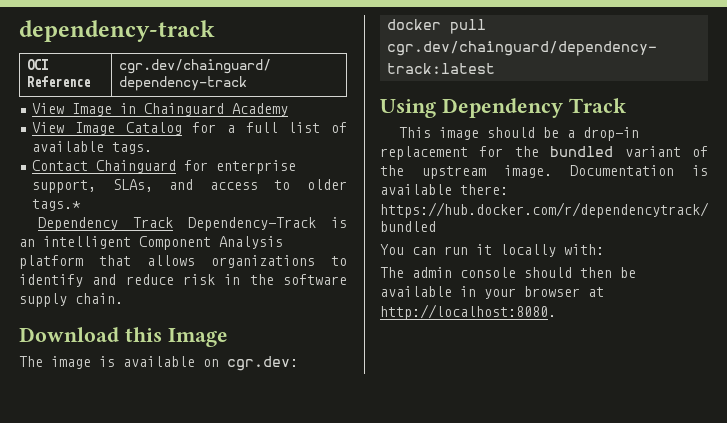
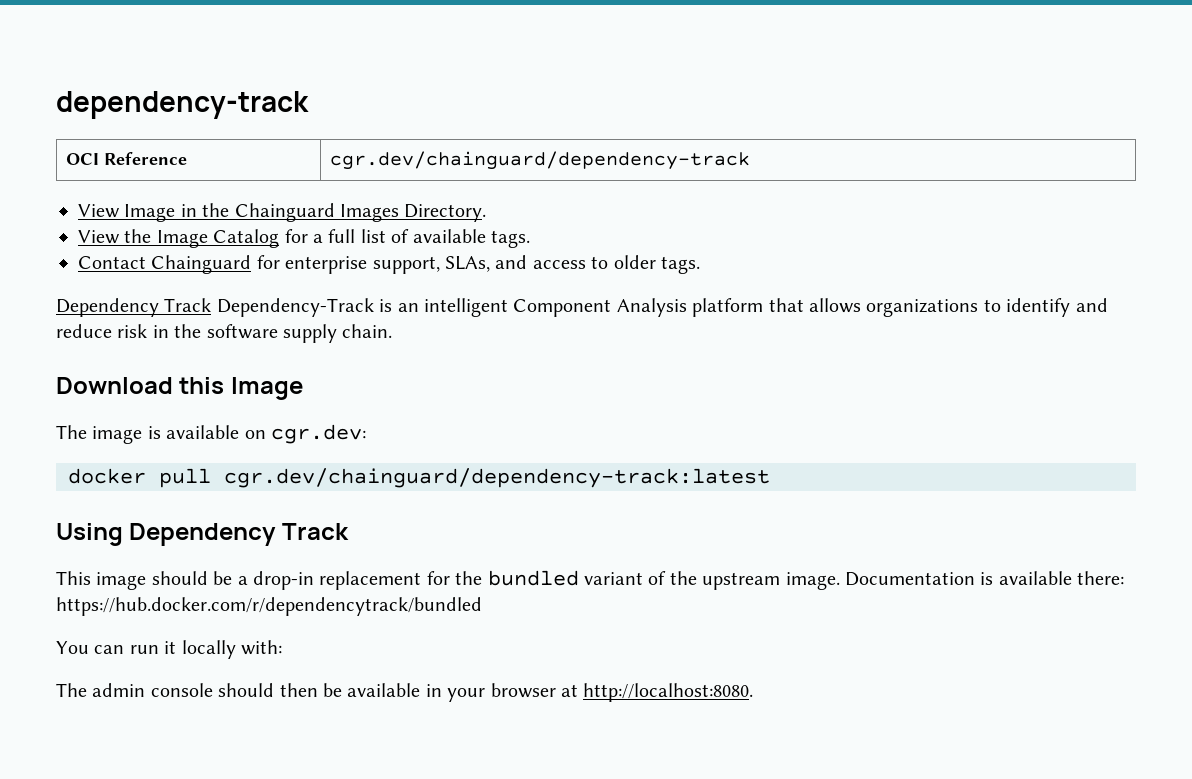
[144,103,289,116] [32,122,65,133] Chainguard Academy // View -> [202,203,487,222] [78,229,152,244] the Chainguard Images Directory. // View the
[32,199,82,211] tags.* -> [660,256,700,274] tags.

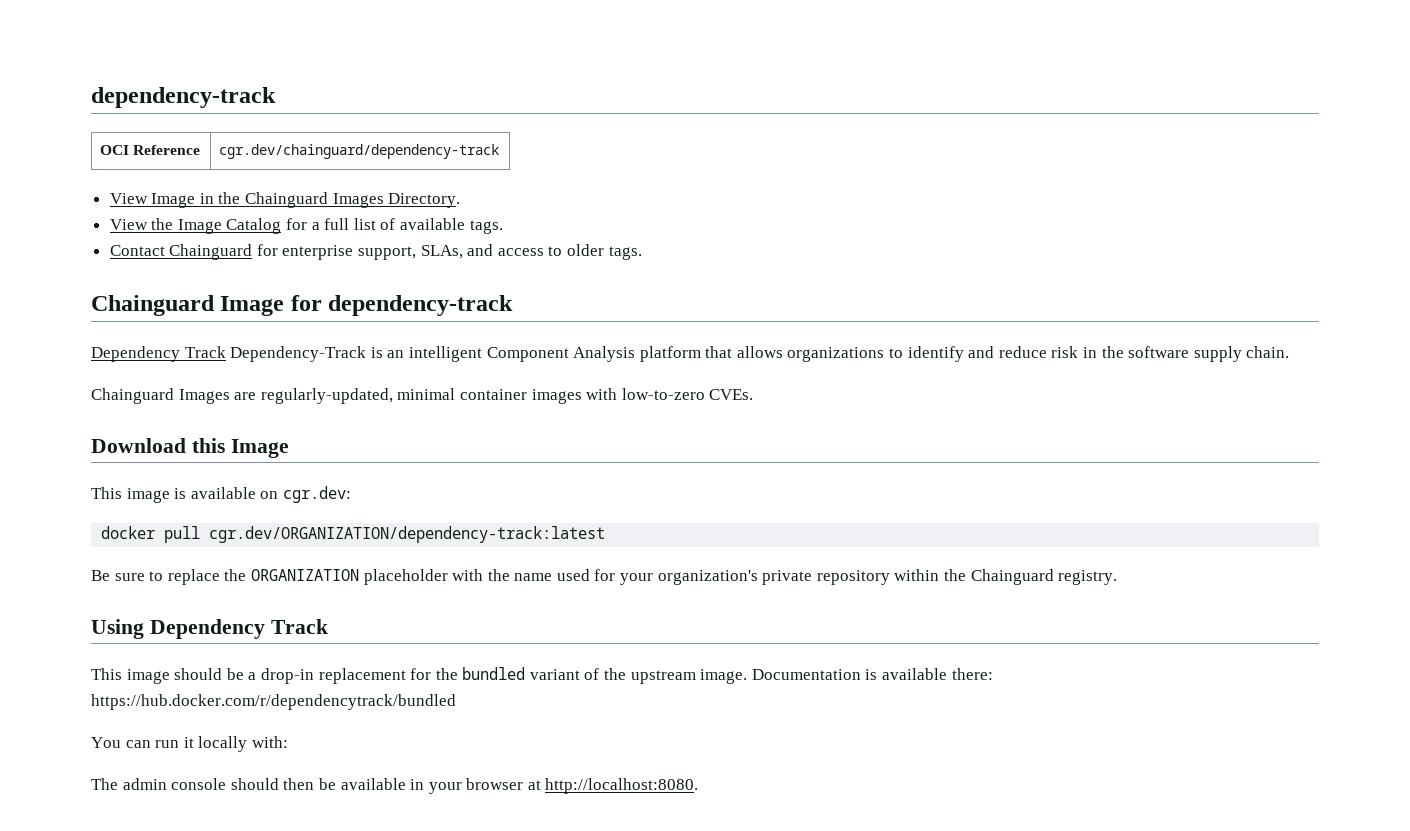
(700, 265) none -> [91,295,514,316] // Chainguard Image for dependency-track
(393, 331) none -> [91,388,754,404] // Chainguard Images are regularly-updated, minimal container images with low-to-zero CVEs.
[56,425,87,439] The -> [91,487,122,499] This
[224,468,770,488] cgr.dev/chainguard/dependency-track:latest -> [209,526,606,543] [91,569,1118,585] cgr.dev/ORGANIZATION/dependency-track:latest // Be sure to replace the ORGANIZATION placeholder with the name used for your organization's private repository within the Chainguard registry.

